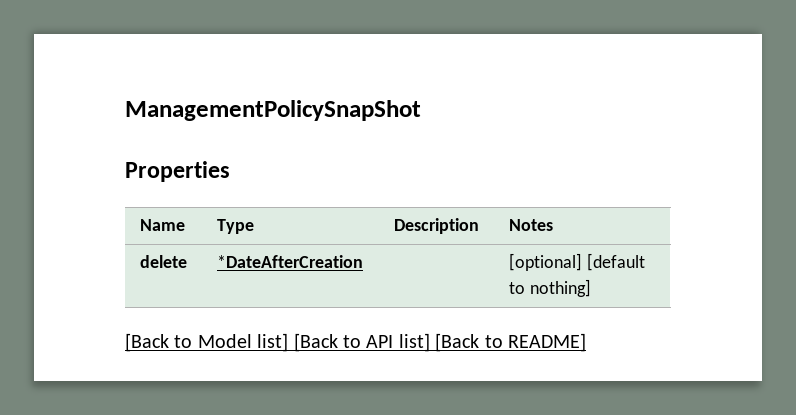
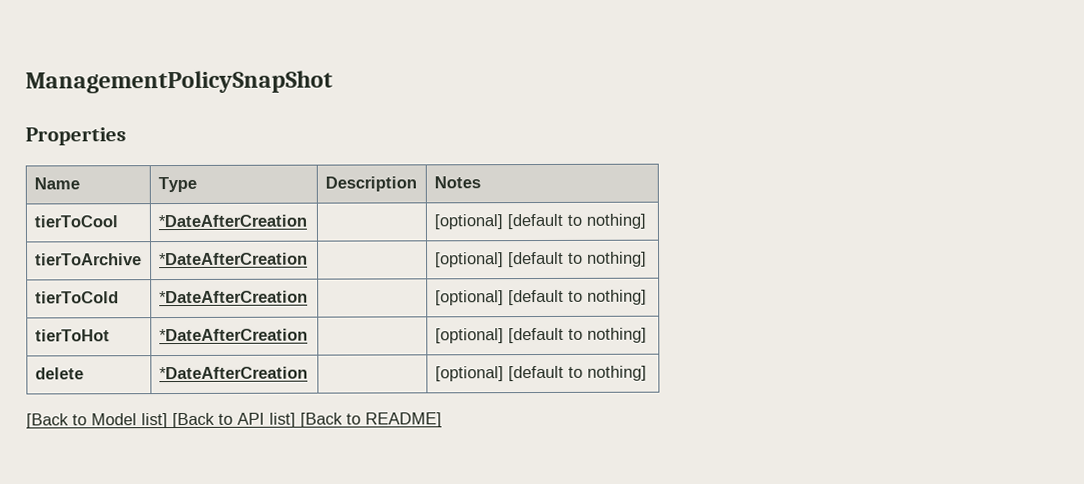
(553, 225) none -> [33,215,118,228] [157,214,307,228] [433,213,646,230] [34,253,142,266] [158,252,308,266] [434,251,647,268] [34,291,119,304] [158,290,308,304] [434,289,647,306] [34,329,110,342] [158,328,308,342] [434,327,647,344] // tierToCool | *DateAfterCreation | | [optional] [default to nothing] // tierToArchive | *DateAfterCreation | | [optional] [default to nothing] // tierToCold | *DateAfterCreation | | [optional] [default to nothing] // tierToHot | *DateAfterCreation | | [optional] [default to nothing]

